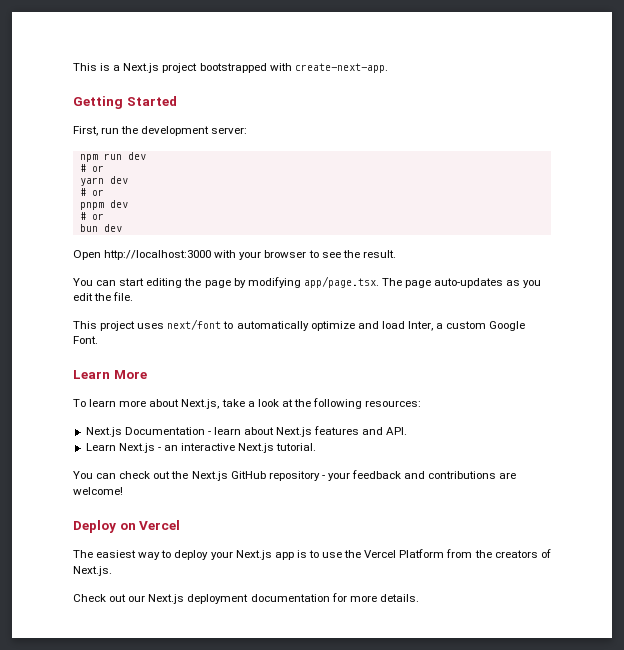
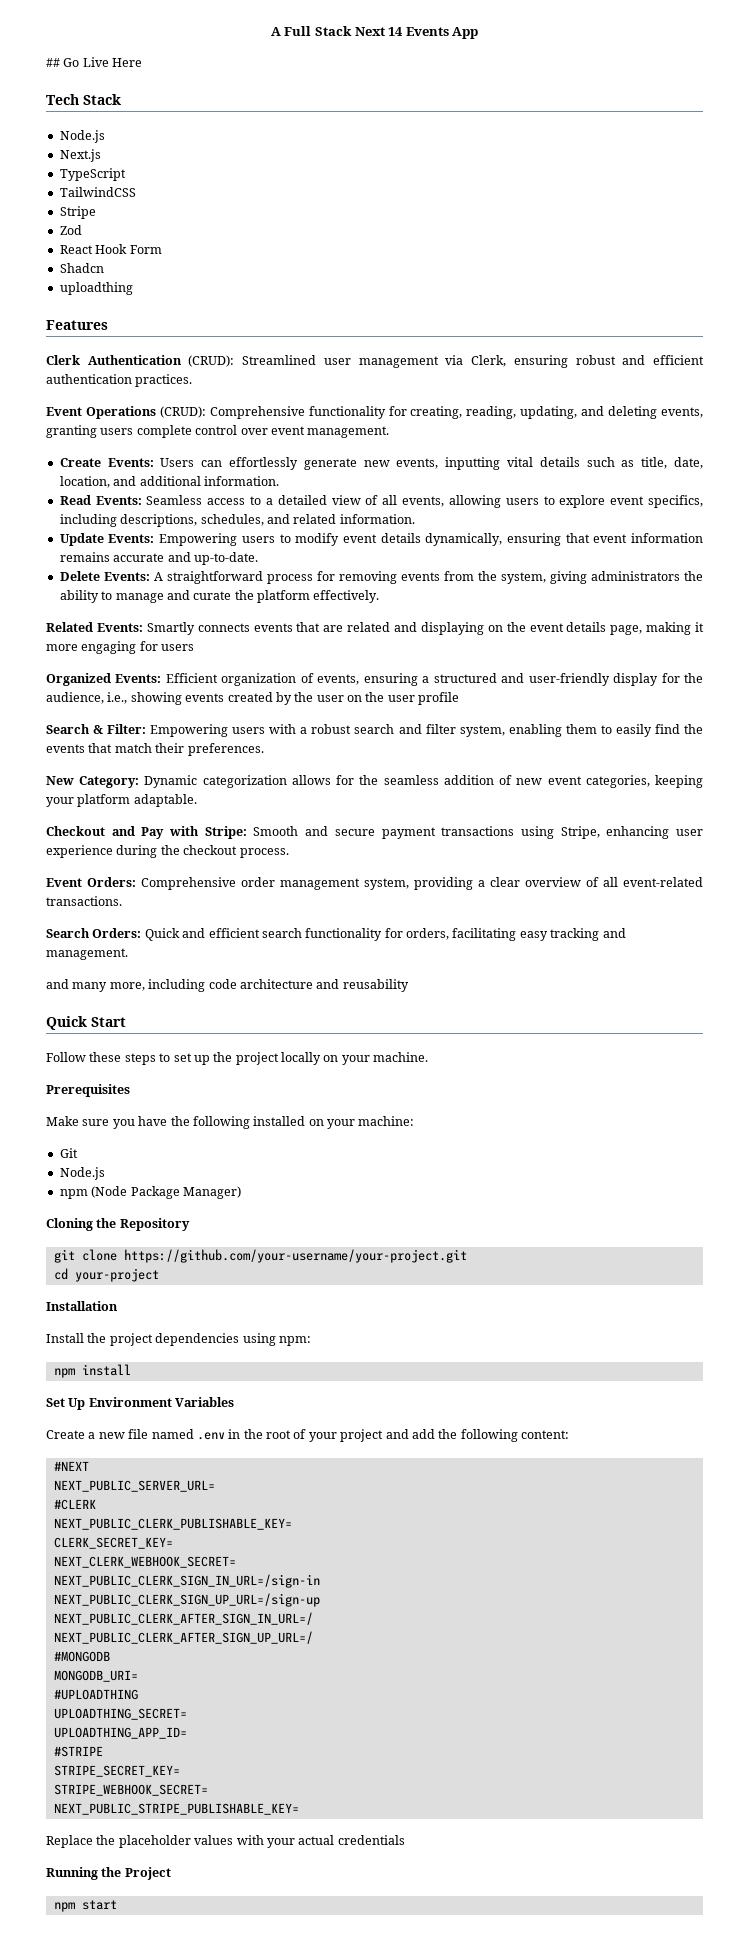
[73,63,388,73] [73,96,177,109] [73,126,248,136] [79,152,146,162] [79,164,104,172] [79,176,128,186] [79,188,104,196] [79,200,128,210] [79,212,104,220] [79,224,122,232] [73,250,396,260] [73,276,542,288] [73,292,134,301] [73,319,526,331] [73,336,98,344] [73,370,147,379] [73,398,422,409] [85,426,408,437] [85,443,317,453] [73,470,517,481] [73,487,123,495] [73,520,181,533] [73,549,551,560] [73,566,112,576] [73,593,419,604] This is a Next.js project bootstrapped with create-next-app. // Getting Started // First, run the development server: // npm run dev // # or // yarn dev // # or // pnpm dev // # or // bun dev // Open http://localhost:3000 with your browser to see the result. // You can start editing the page by modifying app/page.tsx. The page auto-updates as you edit the file. // This project uses next/font to automatically optimize and load Inter, a custom Google Font. // Learn More // To learn more about Next.js, take a look at the following resources: // Next.js Documentation - learn about Next.js features and API. // Learn Next.js - an interactive Next.js tutorial. // You can check out the Next.js GitHub repository - your feedback and contributions are welcome! // Deploy on Vercel // The easiest way to deploy your Next.js app is to use the Vercel Platform from the creators of Next.js. // Check out our Next.js deployment documentation for more details. -> [270,26,479,39] [46,57,143,67] [46,94,121,105] [59,130,105,143] [59,149,101,162] [59,168,126,181] [59,187,136,197] [59,206,96,219] [59,225,82,235] [59,244,162,254] [59,263,104,273] [59,282,133,295] [46,320,108,330] [46,355,705,368] [46,374,193,387] [46,406,704,419] [46,425,390,438] [59,457,704,470] [59,476,279,488] [59,495,703,508] [59,514,415,527] [59,533,703,546] [59,552,258,565] [59,571,703,584] [59,590,380,603] [46,622,704,635] [46,641,195,654] [46,673,703,686] [46,692,460,705] [46,724,703,737] [46,743,264,756] [46,775,703,788] [46,794,197,807] [46,826,703,839] [46,845,289,858] [46,877,703,890] [46,896,122,906] [46,928,626,941] [46,948,128,960] [46,979,409,992] [46,1016,126,1030] [46,1052,429,1065] [46,1084,130,1097] [46,1116,415,1129] [59,1148,78,1158] [59,1167,105,1180] [59,1186,241,1199] [46,1218,190,1231] [53,1249,467,1263] [53,1268,159,1282] [46,1301,118,1311] [46,1333,311,1346] [53,1364,131,1378] [46,1397,235,1410] [46,1429,569,1442] [53,1461,89,1471] [53,1480,215,1492] [53,1499,96,1510] [53,1518,292,1530] [53,1537,173,1549] [53,1556,236,1568] [53,1574,320,1588] [53,1593,320,1607] [53,1612,313,1625] [53,1631,313,1644] [53,1651,110,1662] [53,1670,138,1682] [53,1689,138,1700] [53,1708,187,1720] [53,1727,187,1739] [53,1746,103,1757] [53,1765,180,1777] [53,1784,208,1796] [53,1803,299,1815] [46,1835,405,1848] [46,1867,171,1880] [53,1900,117,1912] A Full Stack Next 14 Events App // ## Go Live Here // Tech Stack // Node.js // Next.js // TypeScript // TailwindCSS // Stripe // Zod // React Hook Form // Shadcn // uploadthing // Features // Clerk Authentication (CRUD): Streamlined user management via Clerk, ensuring robust and efficient authentication practices. // Event Operations (CRUD): Comprehensive functionality for creating, reading, updating, and deleting events, granting users complete control over event management. // Create Events: Users can effortlessly generate new events, inputting vital details such as title, date, location, and additional information. // Read Events: Seamless access to a detailed view of all events, allowing users to explore event specifics, including descriptions, schedules, and related information. // Update Events: Empowering users to modify event details dynamically, ensuring that event information remains accurate and up-to-date. // Delete Events: A straightforward process for removing events from the system, giving administrators the ability to manage and curate the platform effectively. // Related Events: Smartly connects events that are related and displaying on the event details page, making it more engaging for users // Organized Events: Efficient organization of events, ensuring a structured and user-friendly display for the audience, i.e., showing events created by the user on the user profile // Search & Filter: Empowering users with a robust search and filter system, enabling them to easily find the events that match their preferences. // New Category: Dynamic categorization allows for the seamless addition of new event categories, keeping your platform adaptable. // Checkout and Pay with Stripe: Smooth and secure payment transactions using Stripe, enhancing user experience during the checkout process. // Event Orders: Comprehensive order management system, providing a clear overview of all event-related transactions. // Search Orders: Quick and efficient search functionality for orders, facilitating easy tracking and management. // and many more, including code architecture and reusability // Quick Start // Follow these steps to set up the project locally on your machine. // Prerequisites // Make sure you have the following installed on your machine: // Git // Node.js // npm (Node Package Manager) // Cloning the Repository // git clone https://github.com/your-username/your-project.git // cd your-project // Installation // Install the project dependencies using npm: // npm install // Set Up Environment Variables // Create a new file named .env in the root of your project and add the following content: // #NEXT // NEXT_PUBLIC_SERVER_URL= // #CLERK // NEXT_PUBLIC_CLERK_PUBLISHABLE_KEY= // CLERK_SECRET_KEY= // NEXT_CLERK_WEBHOOK_SECRET= // NEXT_PUBLIC_CLERK_SIGN_IN_URL=/sign-in // NEXT_PUBLIC_CLERK_SIGN_UP_URL=/sign-up // NEXT_PUBLIC_CLERK_AFTER_SIGN_IN_URL=/ // NEXT_PUBLIC_CLERK_AFTER_SIGN_UP_URL=/ // #MONGODB // MONGODB_URI= // #UPLOADTHING // UPLOADTHING_SECRET= // UPLOADTHING_APP_ID= // #STRIPE // STRIPE_SECRET_KEY= // STRIPE_WEBHOOK_SECRET= // NEXT_PUBLIC_STRIPE_PUBLISHABLE_KEY= // Replace the placeholder values with your actual credentials // Running the Project // npm start

